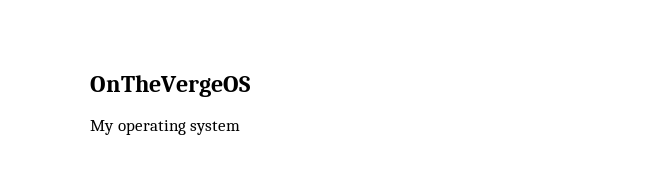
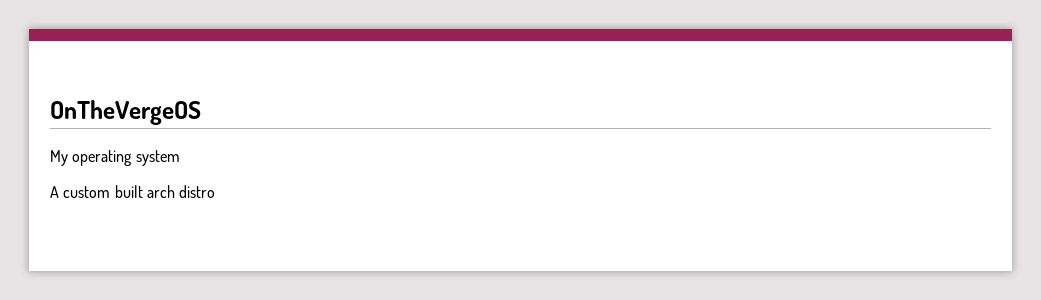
(241, 128) none -> [50,185,216,198] // A custom built arch distro

